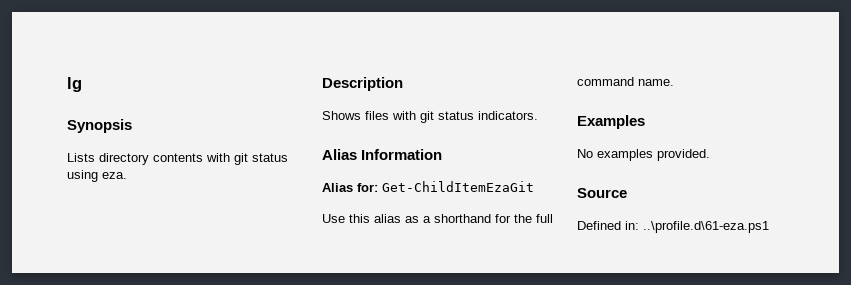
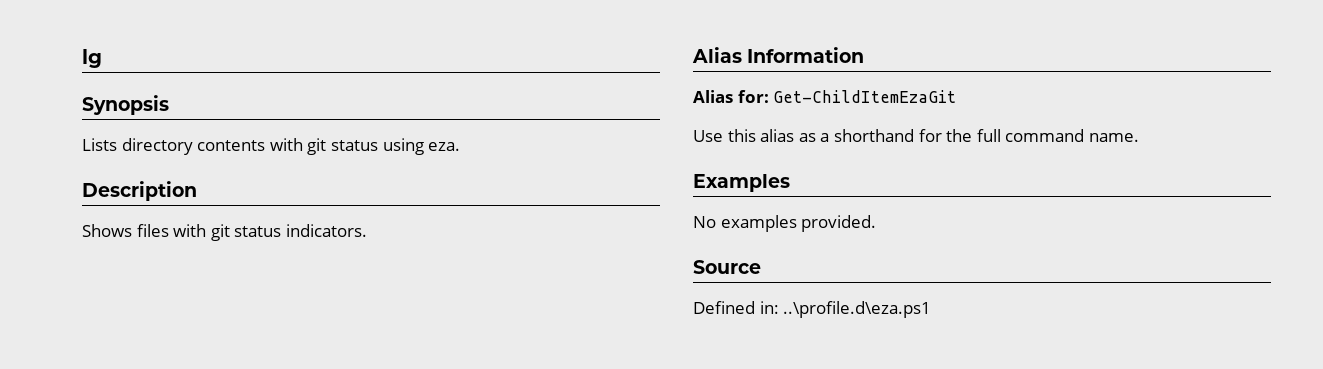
[643,221,769,233] ..\profile.d\61-eza.ps1 -> [783,301,932,318] ..\profile.d\eza.ps1

